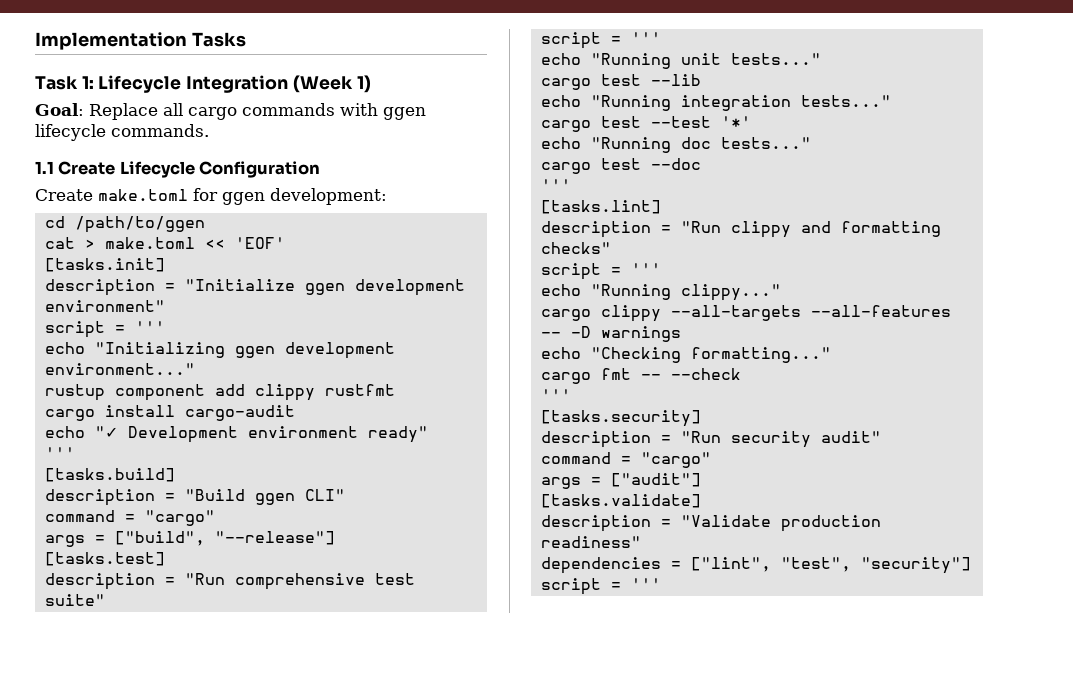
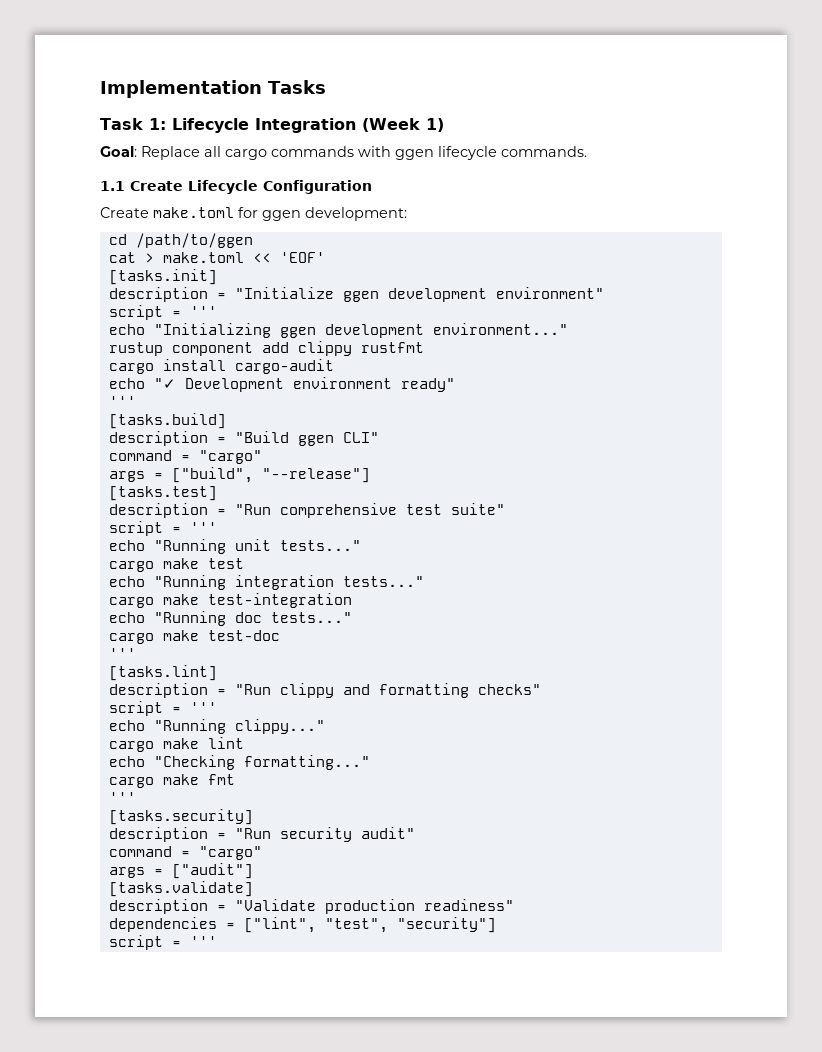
[600,74,701,86] test --lib -> [162,558,244,569] make test
[600,116,751,128] test --test '*' -> [162,593,352,608] make test-integration
[600,158,701,170] test --doc -> [162,630,280,641] make test-doc
[600,305,951,322] [540,326,681,342] clippy --all-targets --all-features -- -D warnings -> [162,737,244,749] make lint
(591, 378) none -> [162,774,199,785] make
[640,368,741,380] -- --check -> (235, 779) none

